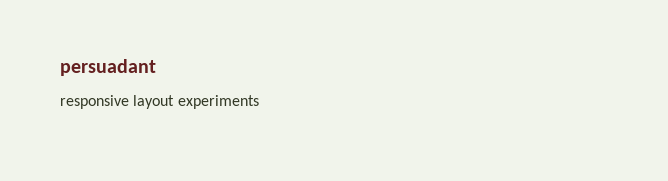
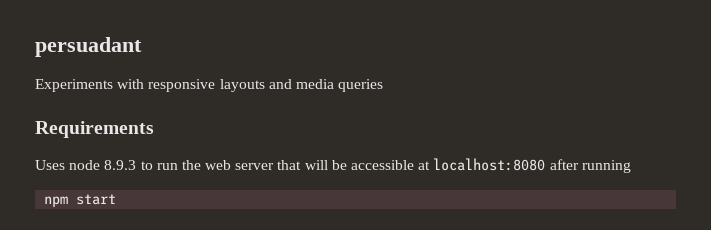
[60,95,259,109] responsive layout experiments -> [35,79,384,92] [35,121,154,138] [35,158,631,173] [44,194,117,207] Experiments with responsive layouts and media queries // Requirements // Uses node 8.9.3 to run the web server that will be accessible at localhost:8080 after running // npm start

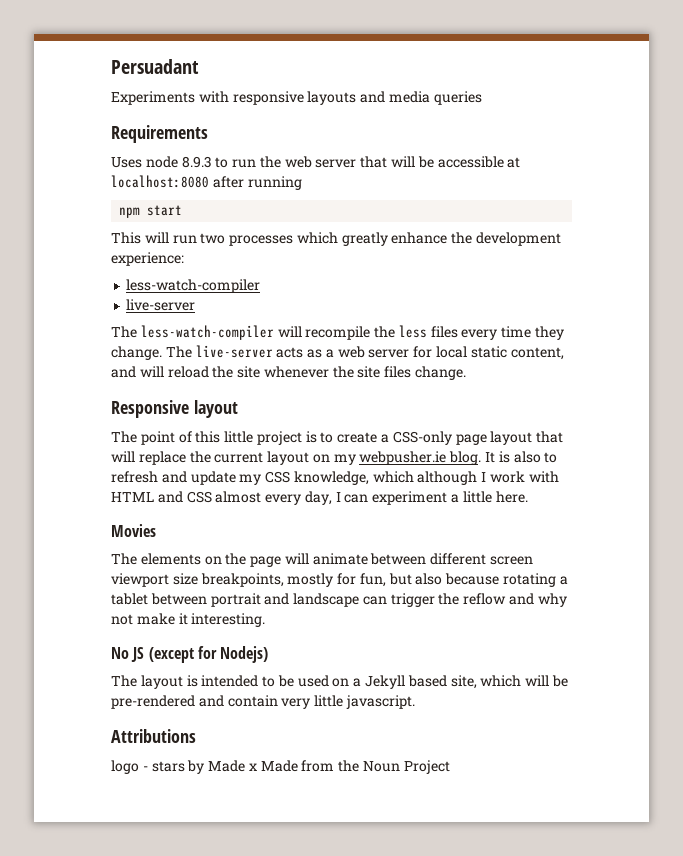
[35,37,142,57] persuadant -> [111,59,199,74] Persuadant
(117, 199) none -> [111,232,562,246] [111,252,184,266] [126,279,261,293] [126,299,196,311] [111,325,565,340] [111,345,564,360] [111,366,467,380] [111,400,238,418] [111,431,564,445] [111,451,558,465] [111,471,559,485] [111,491,528,505] [111,524,156,537] [111,553,534,567] [111,573,568,587] [111,593,567,607] [111,613,266,627] [111,646,269,663] [111,675,568,689] [111,695,415,709] [111,729,196,743] [111,760,450,774] // This will run two processes which greatly enhance the development experience: // less-watch-compiler // live-server // The less-watch-compiler will recompile the less files every time they change. The live-server acts as a web server for local static content, and will reload the site whenever the site files change. // Responsive layout // The point of this little project is to create a CSS-only page layout that will replace the current layout on my webpusher.ie blog. It is also to refresh and update my CSS knowledge, which although I work with HTML and CSS almost every day, I can experiment a little here. // Movies // The elements on the page will animate between different screen viewport size breakpoints, mostly for fun, but also because rotating a tablet between portrait and landscape can trigger the reflow and why not make it interesting. // No JS (except for Nodejs) // The layout is intended to be used on a Jekyll based site, which will be pre-rendered and contain very little javascript. // Attributions // logo - stars by Made x Made from the Noun Project

